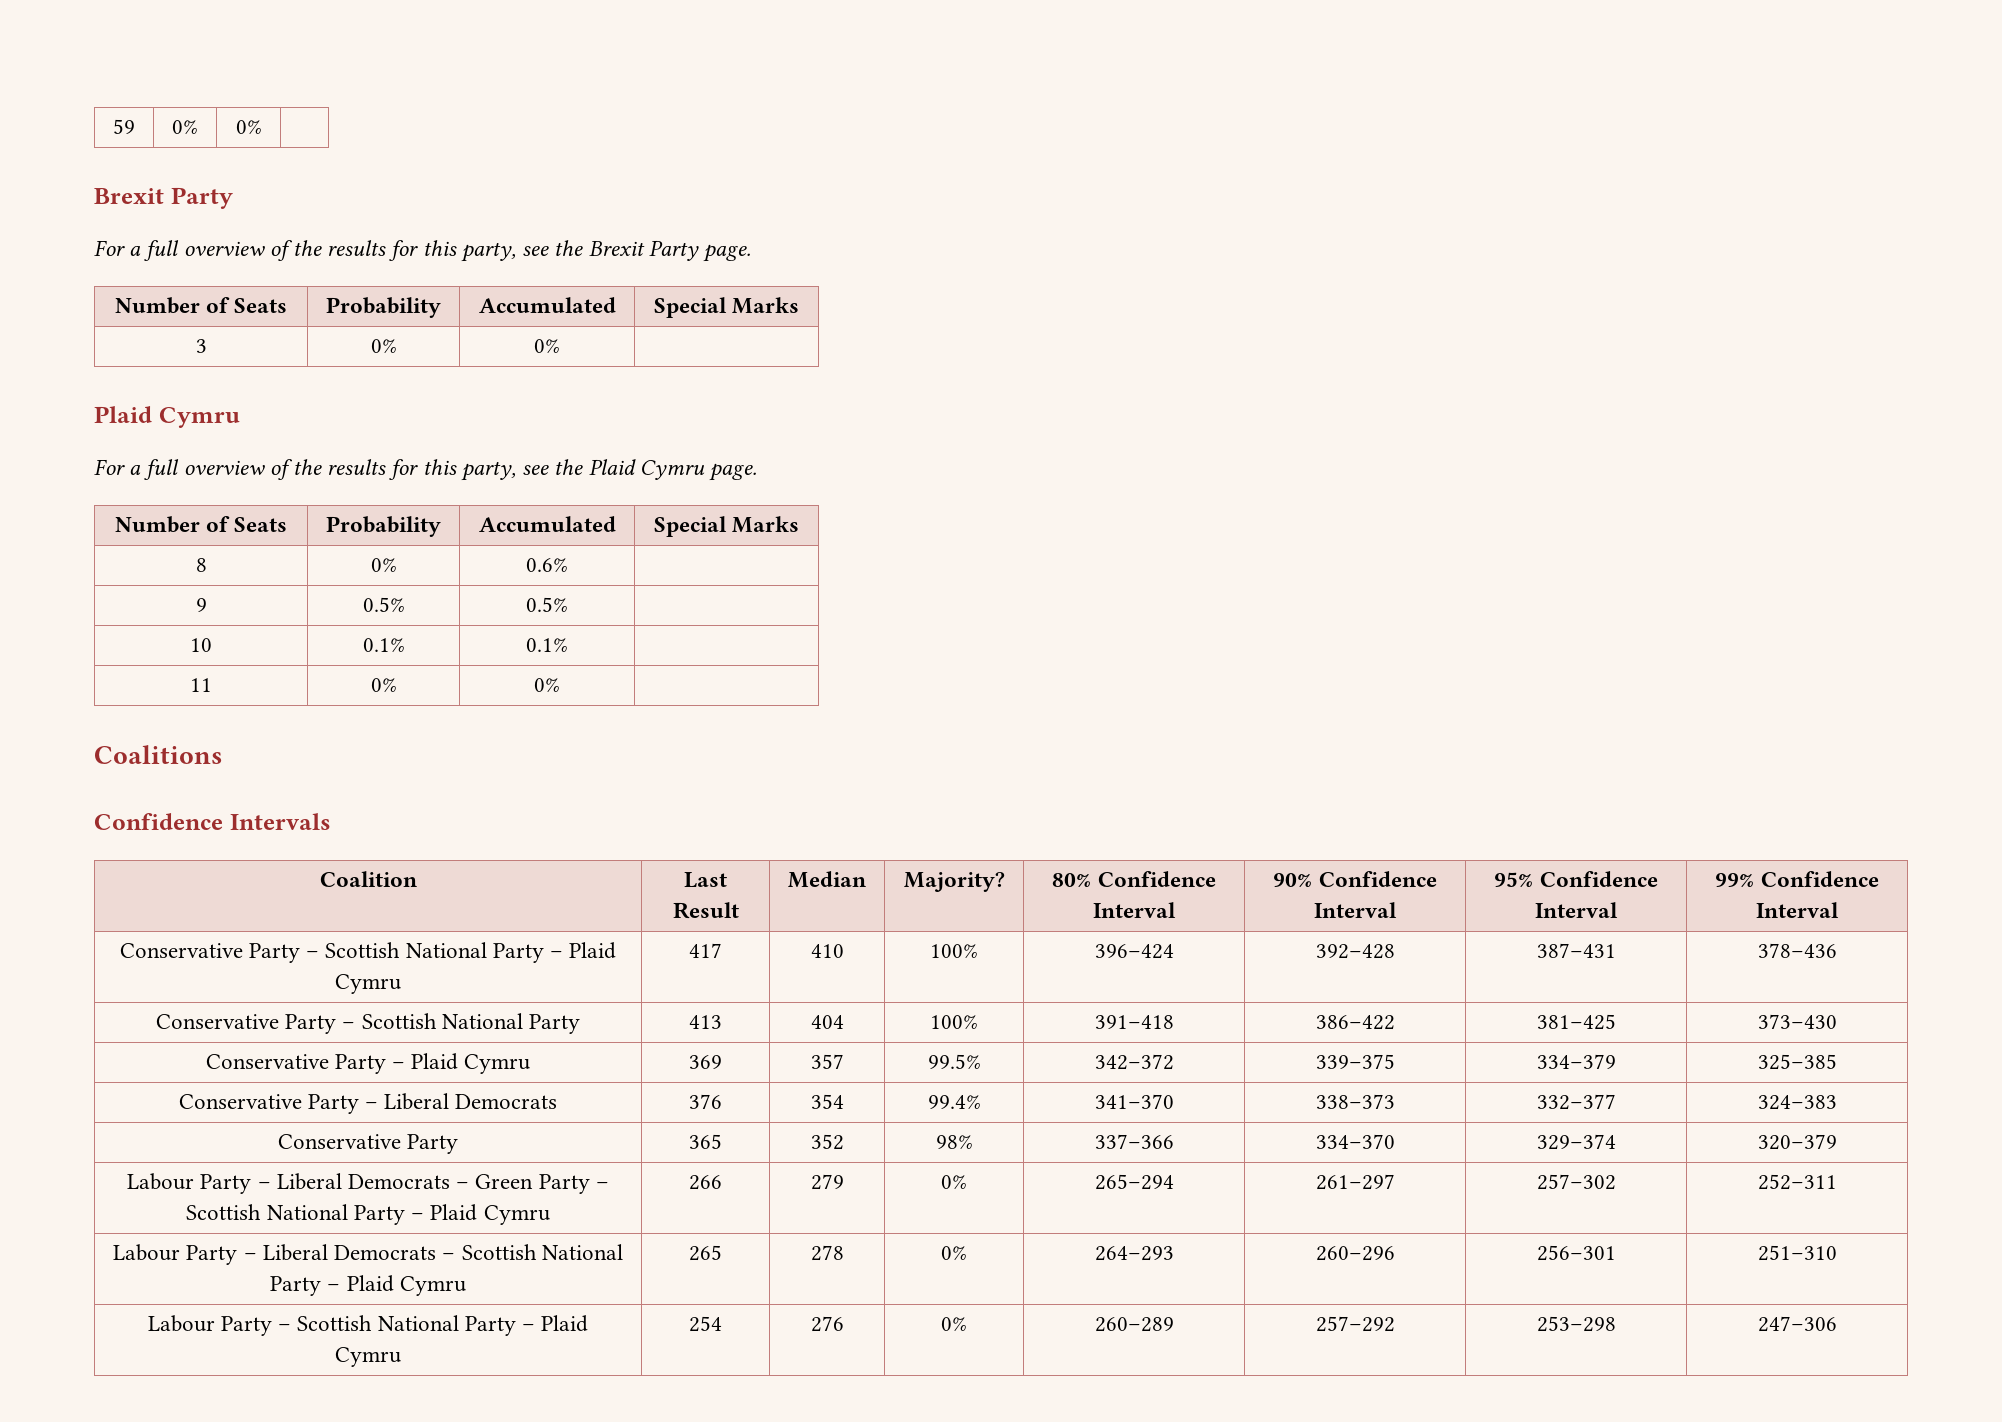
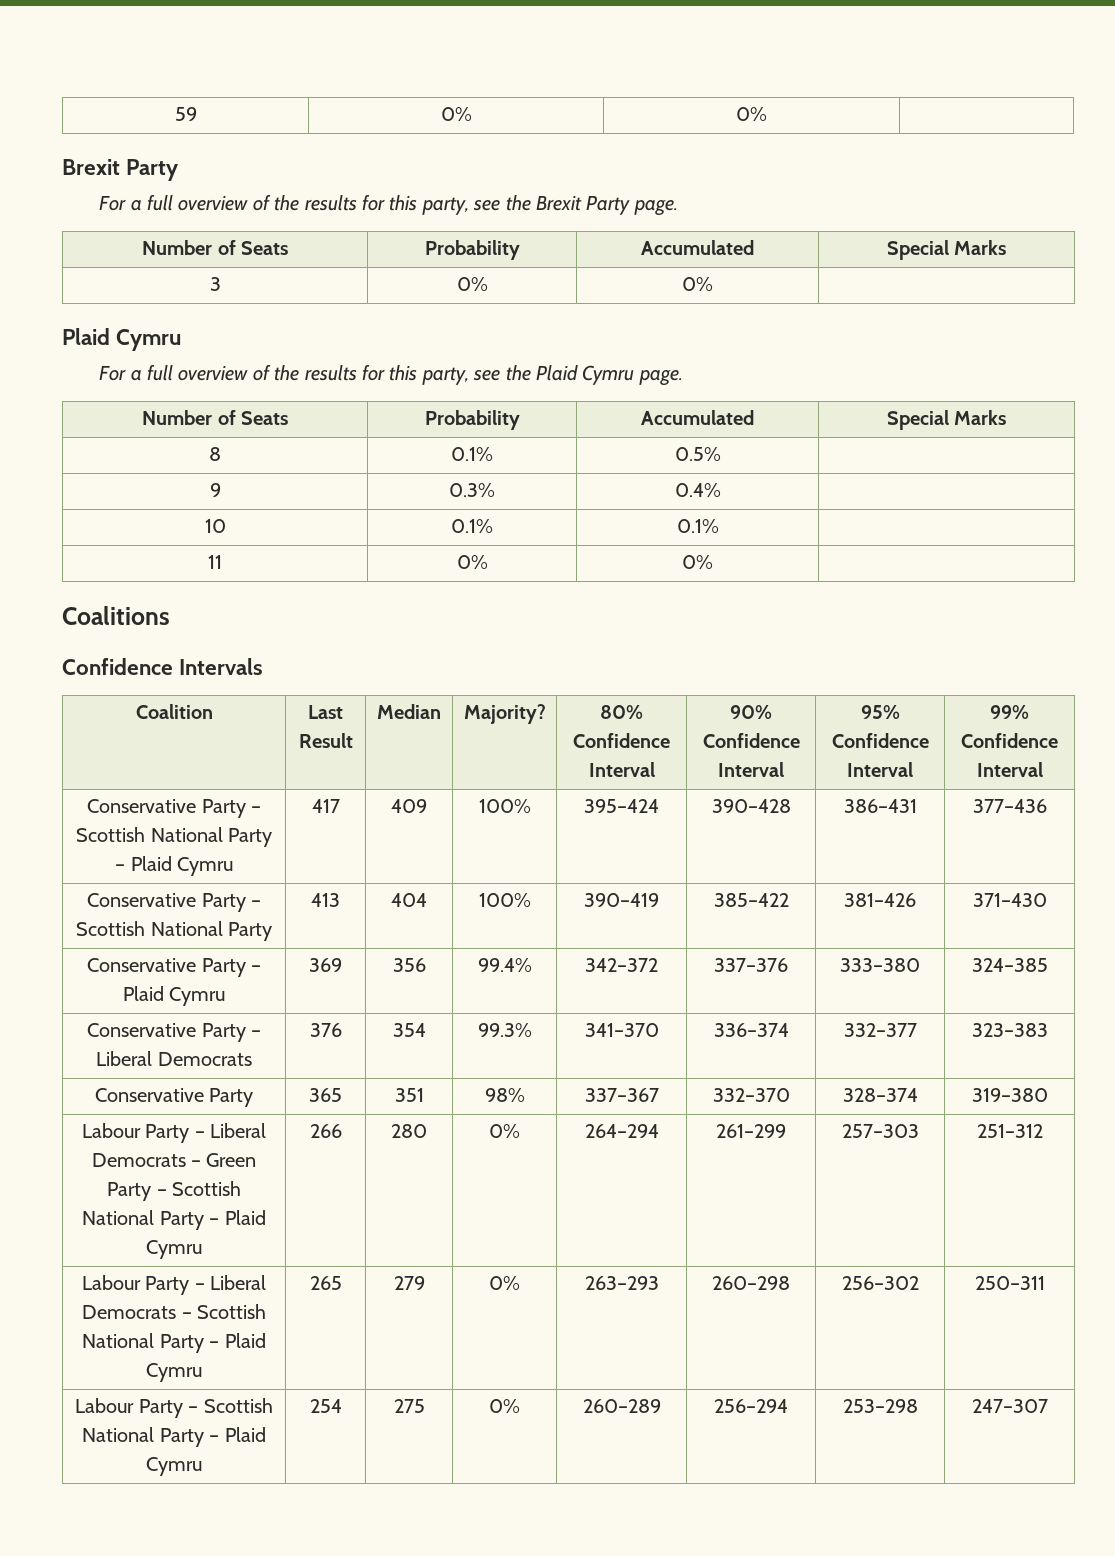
[370,558,397,572] [526,558,568,572] 0% | 0.6% -> [451,447,493,461] [674,447,721,461] 0.1% | 0.5%
[362,597,405,612] [526,597,568,612] 0.5% | 0.5% -> [449,483,495,497] [674,483,721,497] 0.3% | 0.4%
[810,944,844,958] [930,944,978,958] [1094,944,1174,959] [1315,944,1395,959] [1536,943,1616,958] [1757,943,1837,958] 410 | 100% | 396–424 | 392–428 | 387–431 | 378–436 -> [391,799,427,813] [478,799,531,813] [584,799,659,813] [711,799,791,813] [843,799,917,813] [972,799,1047,813] 409 | 100% | 395–424 | 390–428 | 386–431 | 377–436
[1094,1015,1174,1029] [1315,1015,1395,1030] [1536,1014,1616,1030] [1757,1014,1837,1029] 391–418 | 386–422 | 381–425 | 373–430 -> [584,893,659,907] [713,893,789,907] [844,893,916,907] [972,893,1047,907] 390–419 | 385–422 | 381–426 | 371–430
[810,1054,844,1069] [927,1054,981,1069] 357 | 99.5% -> [392,958,426,972] [477,958,532,972] 356 | 99.4%
[1315,1054,1395,1069] [1536,1054,1616,1069] [1757,1054,1837,1070] 339–375 | 334–379 | 325–385 -> [714,958,788,972] [840,958,920,972] [971,958,1048,972] 337–376 | 333–380 | 324–385
[927,1095,981,1109] 99.4% -> [477,1023,532,1037] 99.3%
[1315,1094,1395,1109] 338–373 -> [713,1023,789,1037] 336–374
[1757,1095,1837,1110] 324–383 -> [971,1023,1048,1037] 323–383
[810,1134,844,1150] 352 -> [394,1088,424,1102] 351
[1094,1134,1174,1149] [1315,1134,1395,1149] [1536,1134,1616,1150] [1757,1134,1837,1150] 337–366 | 334–370 | 329–374 | 320–379 -> [584,1088,659,1102] [712,1088,790,1102] [842,1088,918,1102] [971,1088,1048,1102] 337–367 | 332–370 | 328–374 | 319–380
[810,1174,844,1190] [941,1175,967,1189] [1094,1174,1174,1190] [1315,1174,1395,1190] [1536,1174,1616,1190] [1757,1174,1837,1190] 279 | 0% | 265–294 | 261–297 | 257–302 | 252–311 -> [391,1124,427,1138] [489,1124,520,1138] [584,1124,659,1138] [716,1124,786,1138] [841,1124,919,1138] [976,1124,1043,1138] 280 | 0% | 264–294 | 261–299 | 257–303 | 251–312
[810,1245,844,1261] [941,1246,967,1260] [1094,1246,1174,1261] [1315,1246,1395,1261] [1536,1245,1616,1261] [1757,1245,1837,1261] 278 | 0% | 264–293 | 260–296 | 256–301 | 251–310 -> [393,1276,425,1290] [489,1276,520,1290] [584,1276,659,1290] [712,1276,790,1290] [841,1276,919,1290] [974,1276,1045,1290] 279 | 0% | 263–293 | 260–298 | 256–302 | 250–311
[810,1316,844,1332] 276 -> [393,1399,425,1413] 275
[1315,1316,1395,1332] 257–292 -> [714,1399,788,1413] 256–294
[1757,1316,1837,1332] 247–306 -> [971,1399,1048,1413] 247–307

